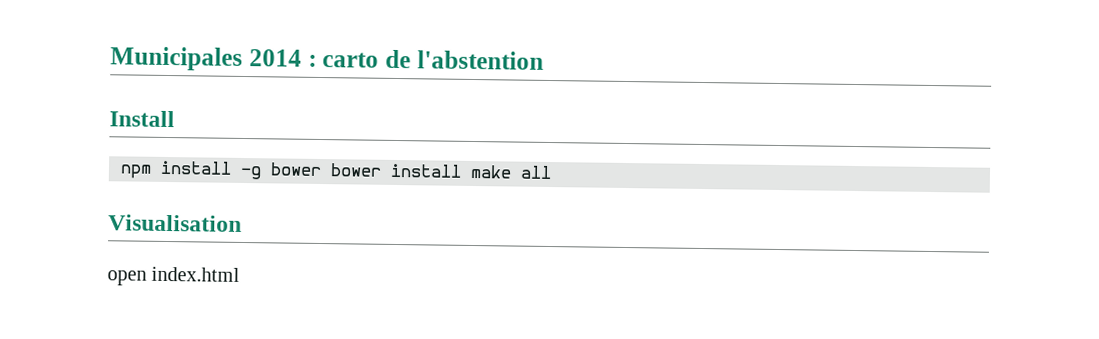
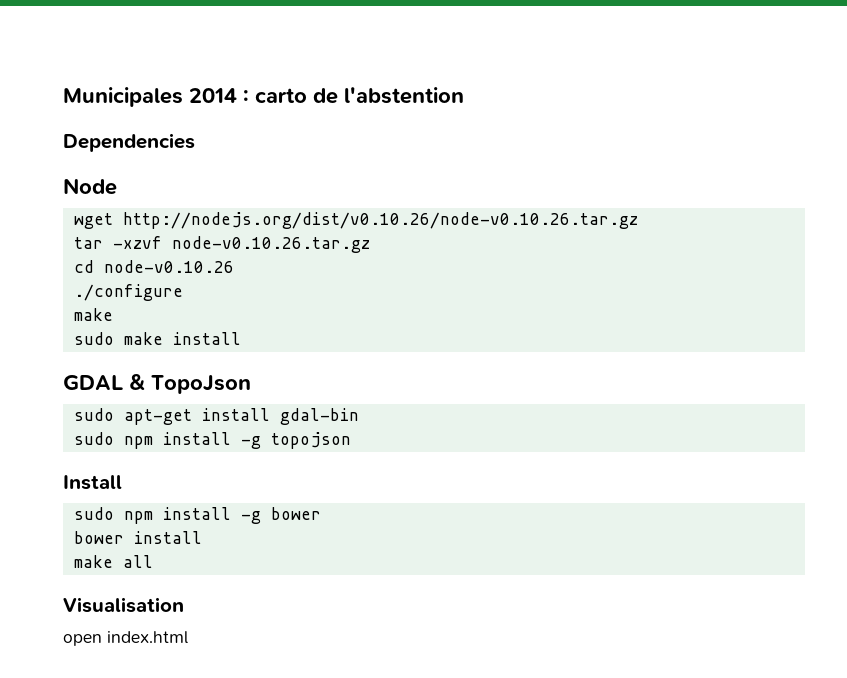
(544, 60) none -> [63,133,195,152] [63,178,117,195] [73,212,638,229] [73,236,370,253] [73,260,234,273] [73,284,183,301] [73,308,113,321] [73,332,241,345] [63,374,251,394] [73,408,359,425] [73,432,351,449] // Dependencies // Node // wget http://nodejs.org/dist/v0.10.26/node-v0.10.26.tar.gz // tar -xzvf node-v0.10.26.tar.gz // cd node-v0.10.26 // ./configure // make // sudo make install // GDAL & TopoJson // sudo apt-get install gdal-bin // sudo npm install -g topojson
(175, 119) none -> [73,507,114,520] sudo
(322, 169) none -> (321, 513) //
(462, 170) none -> (202, 537) //

